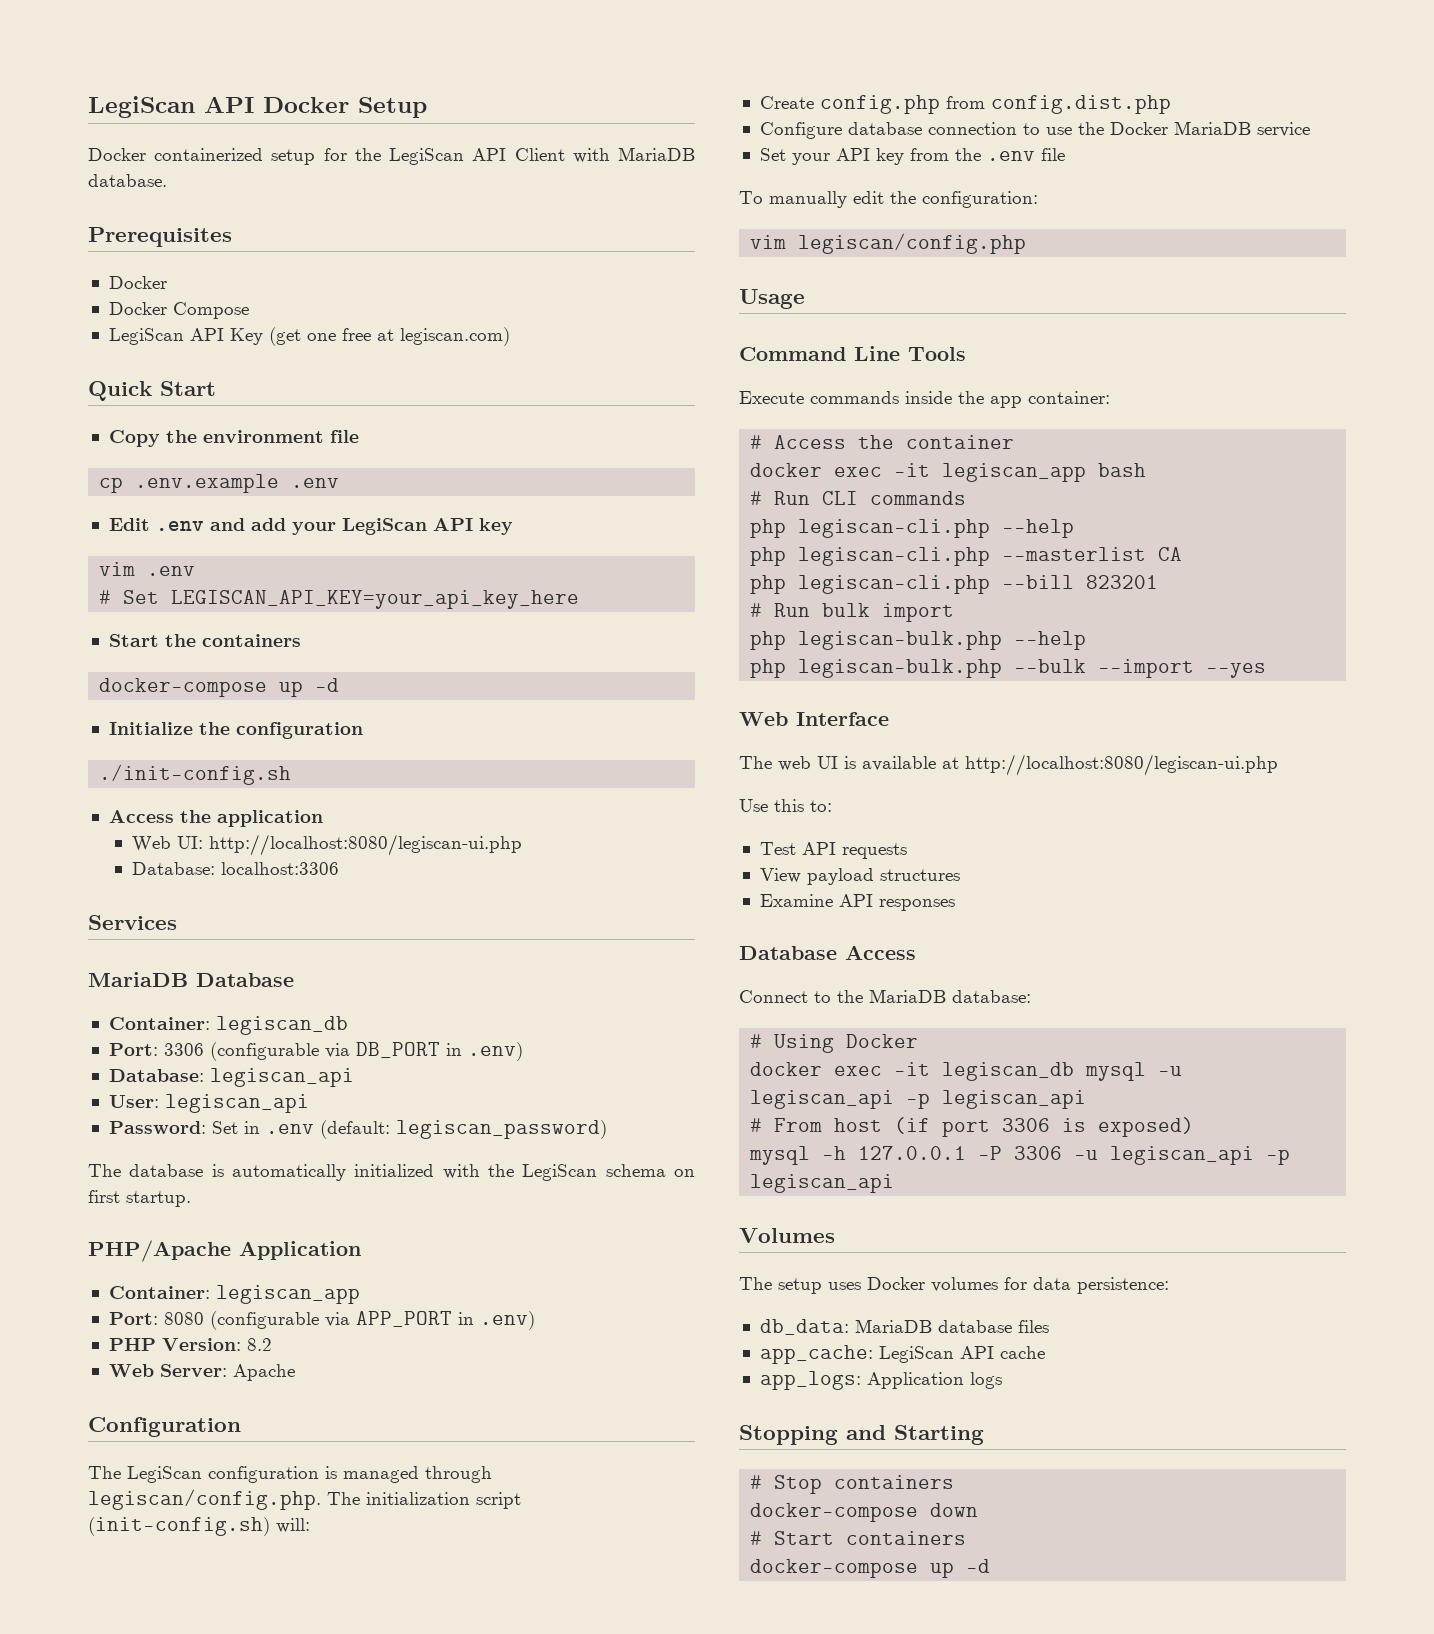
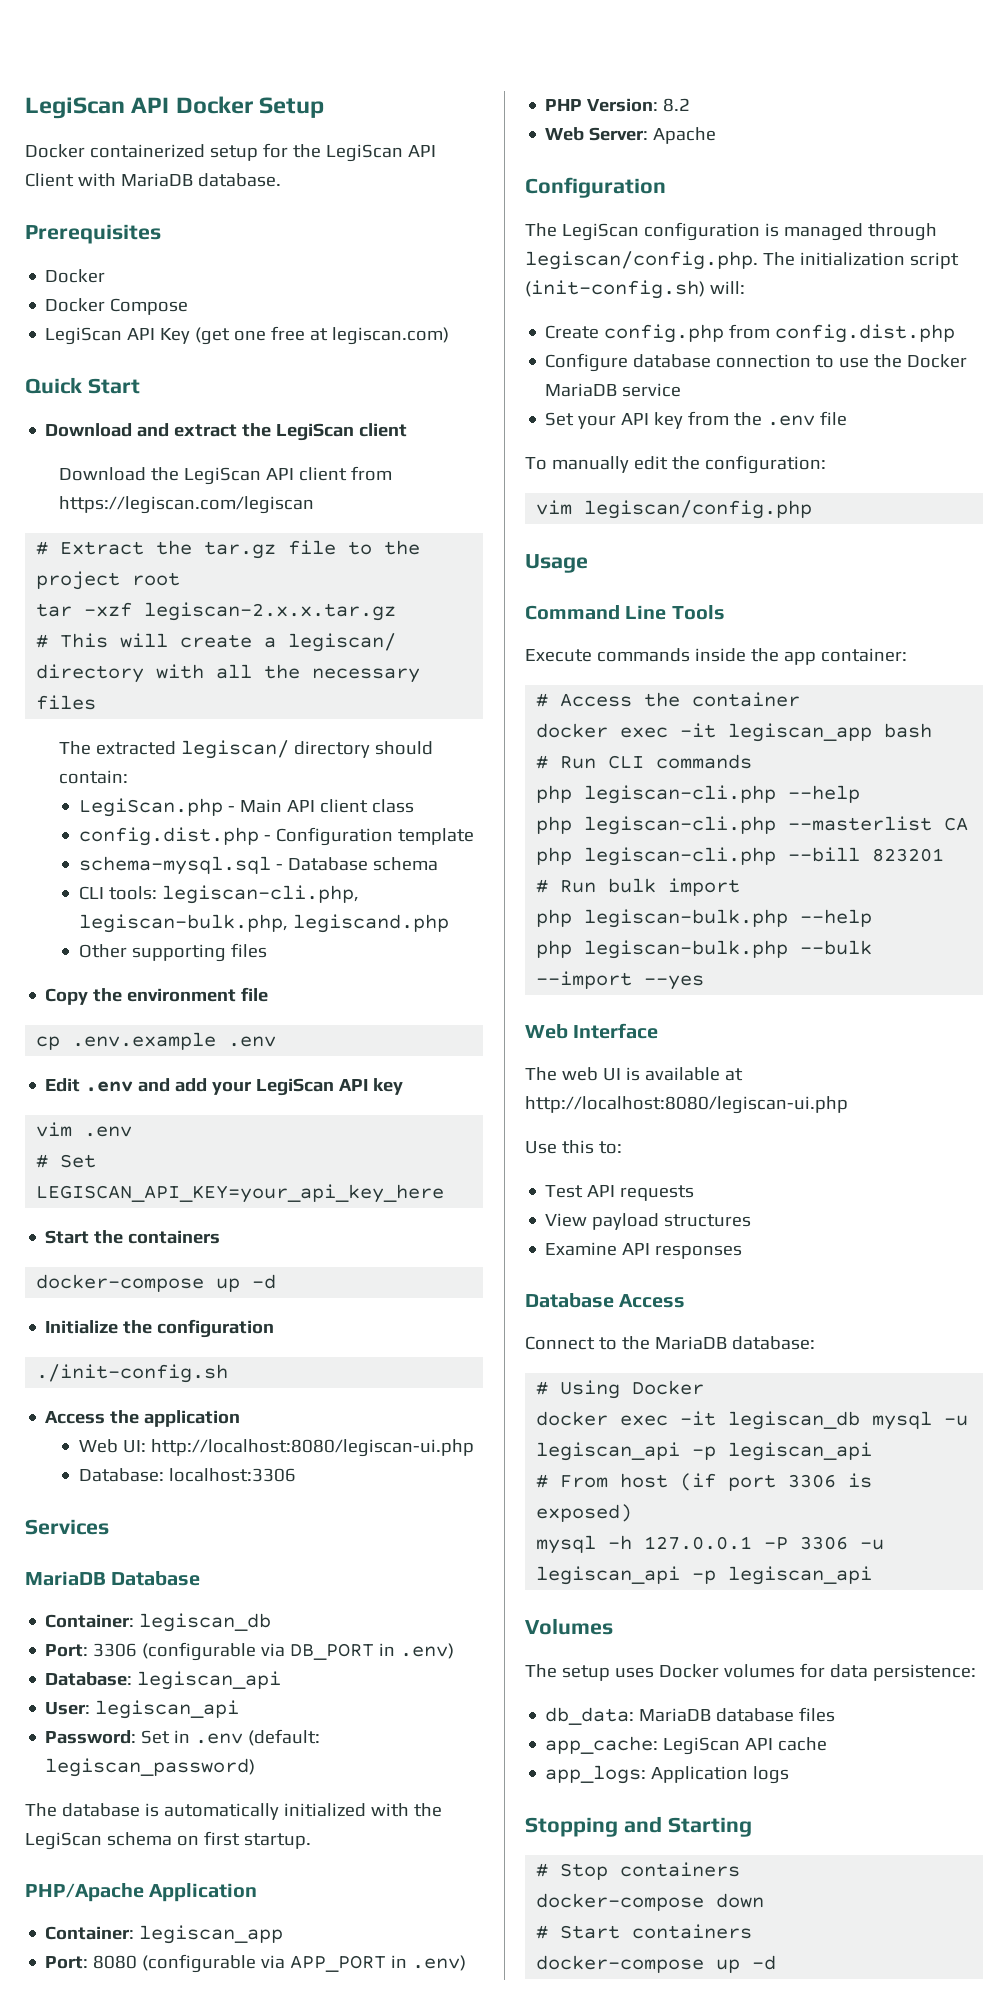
(216, 388) none -> [45,423,408,441] [58,466,392,485] [58,496,314,514] [36,540,421,559] [36,571,181,590] [36,602,397,621] [36,633,397,652] [36,664,421,683] [36,695,97,710] [58,740,433,759] [58,770,128,784] [79,798,415,817] [79,827,475,846] [79,856,439,875] [79,885,360,904] [79,914,450,933] [79,943,268,962] // Download and extract the LegiScan client // Download the LegiScan API client from https://legiscan.com/legiscan // # Extract the tar.gz file to the project root // tar -xzf legiscan-2.x.x.tar.gz // # This will create a legiscan/ directory with all the necessary files // The extracted legiscan/ directory should contain: // LegiScan.php - Main API client class // config.dist.php - Configuration template // schema-mysql.sql - Database schema // CLI tools: legiscan-cli.php, legiscan-bulk.php, legiscand.php // Other supporting files

